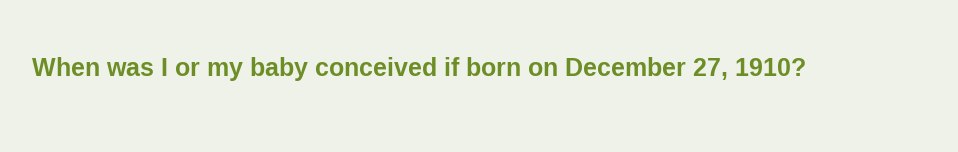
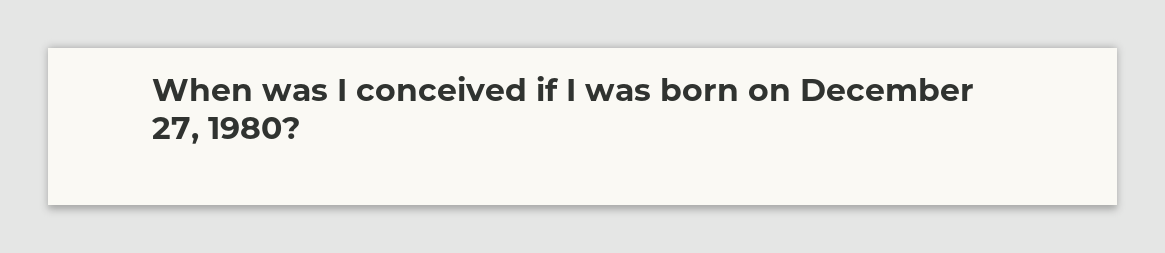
[175,57,460,81] or my baby conceived if -> [356,76,651,101] conceived if I was
[735,58,806,76] 1910? -> [208,117,301,139] 1980?

